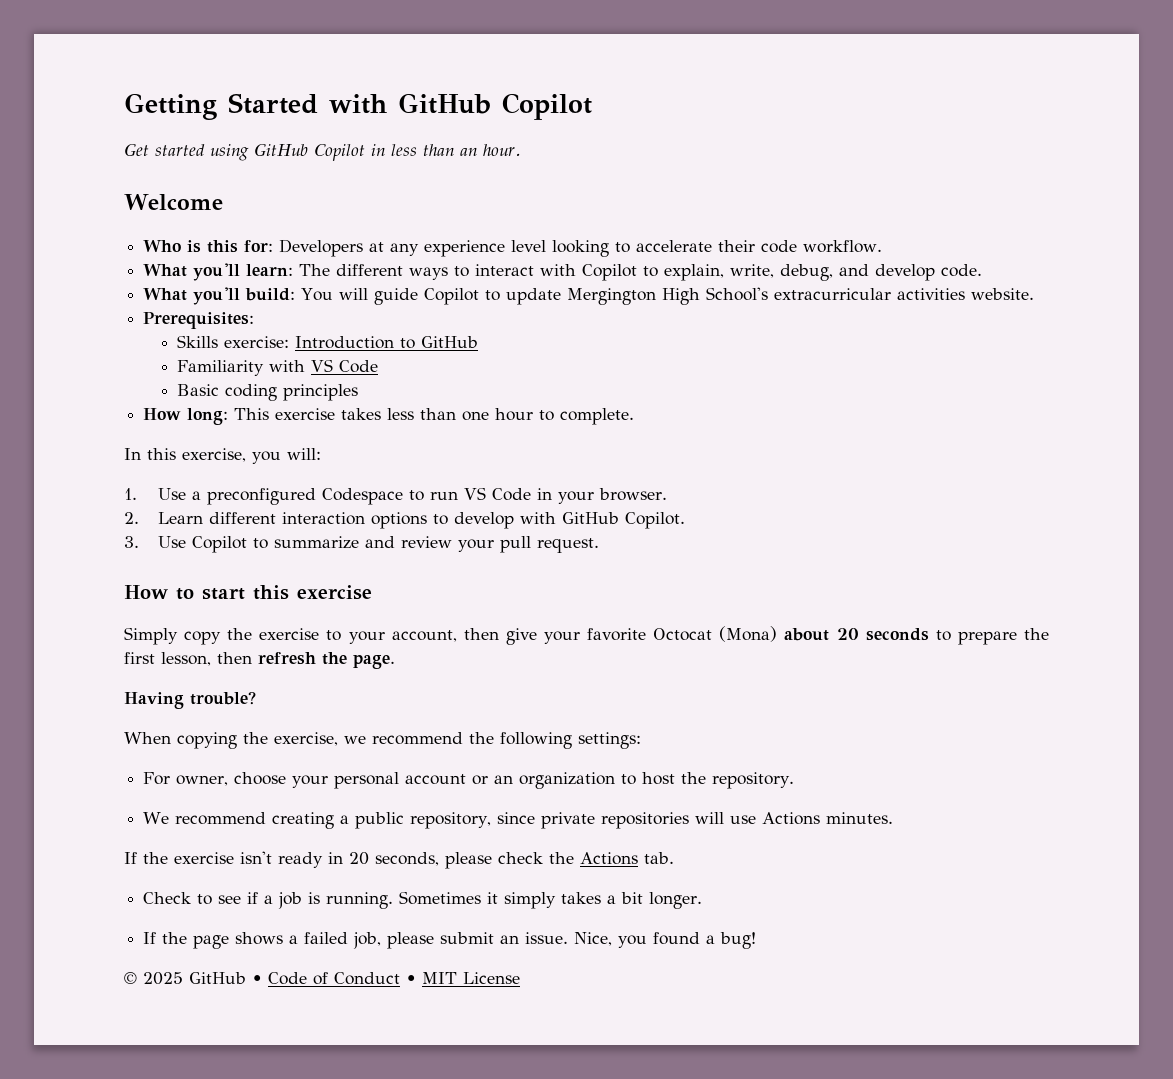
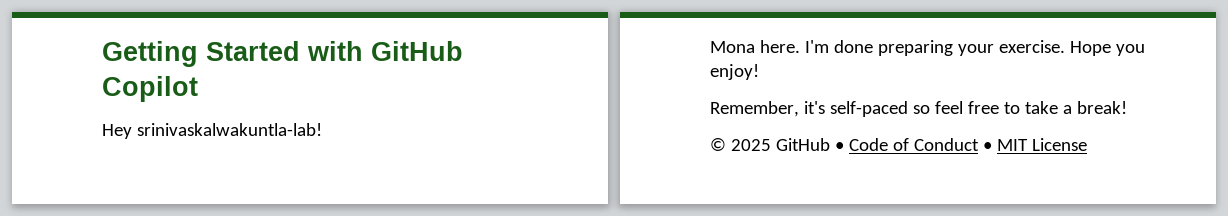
[124,143,521,161] [124,194,223,210] [143,239,883,257] [143,263,983,281] [143,287,1035,305] [143,312,255,329] [177,335,479,349] [177,359,379,376] [177,384,359,401] [143,408,635,425] [124,448,321,464] [124,487,668,505] [124,512,686,529] [124,536,600,553] [124,585,372,600] [124,626,1049,645] [124,652,395,669] [124,691,256,709] [124,732,641,749] [143,772,795,789] [143,812,894,829] [124,851,674,869] [143,891,703,909] [143,932,757,949] Get started using GitHub Copilot in less than an hour. // Welcome // Who is this for: Developers at any experience level looking to accelerate their code workflow. // What you'll learn: The different ways to interact with Copilot to explain, write, debug, and develop code. // What you'll build: You will guide Copilot to update Mergington High School's extracurricular activities website. // Prerequisites: // Skills exercise: Introduction to GitHub // Familiarity with VS Code // Basic coding principles // How long: This exercise takes less than one hour to complete. // In this exercise, you will: // 1. Use a preconfigured Codespace to run VS Code in your browser. // 2. Learn different interaction options to develop with GitHub Copilot. // 3. Use Copilot to summarize and review your pull request. // How to start this exercise // Simply copy the exercise to your account, then give your favorite Octocat (Mona) about 20 seconds to prepare the first lesson, then refresh the page. // Having trouble? // When copying the exercise, we recommend the following settings: // For owner, choose your personal account or an organization to host the repository. // We recommend creating a public repository, since private repositories will use Actions minutes. // If the exercise isn't ready in 20 seconds, please check the Actions tab. // Check to see if a job is running. Sometimes it simply takes a bit longer. // If the page shows a failed job, please submit an issue. Nice, you found a bug! -> [102,123,322,139] [710,40,1145,56] [710,64,759,80] [710,101,1127,117] Hey srinivaskalwakuntla-lab! // Mona here. I'm done preparing your exercise. Hope you enjoy! // Remember, it's self-paced so feel free to take a break!

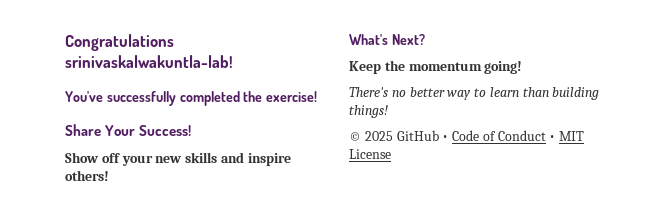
[102,41,463,67] [102,76,198,102] [102,123,322,139] [710,40,1145,56] [710,64,759,80] [710,101,1127,117] Getting Started with GitHub Copilot // Hey srinivaskalwakuntla-lab! // Mona here. I'm done preparing your exercise. Hope you enjoy! // Remember, it's self-paced so feel free to take a break! -> [65,34,174,51] [65,55,233,68] [65,91,318,106] [65,124,192,136] [65,152,291,166] [65,170,109,181] [349,34,425,45] [349,60,523,74] [349,87,600,100] [349,105,388,118] Congratulations srinivaskalwakuntla-lab! // You've successfully completed the exercise! // Share Your Success! // Show off your new skills and inspire others! // What's Next? // Keep the momentum going! // There's no better way to learn than building things!

